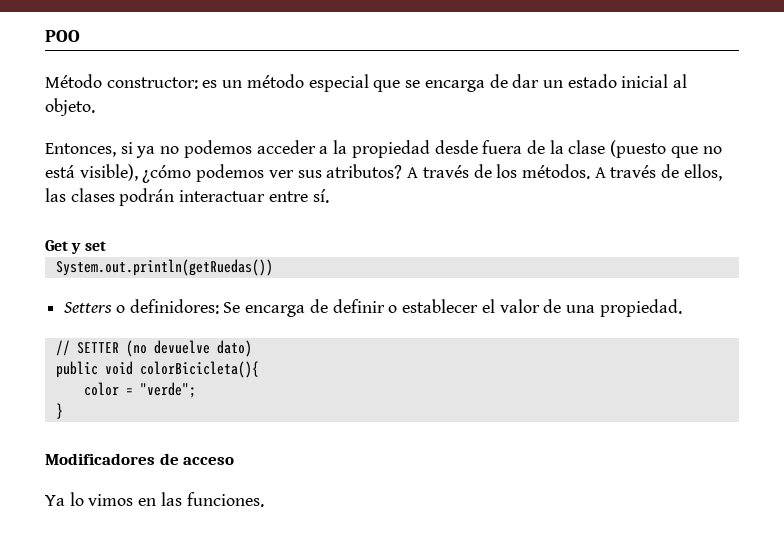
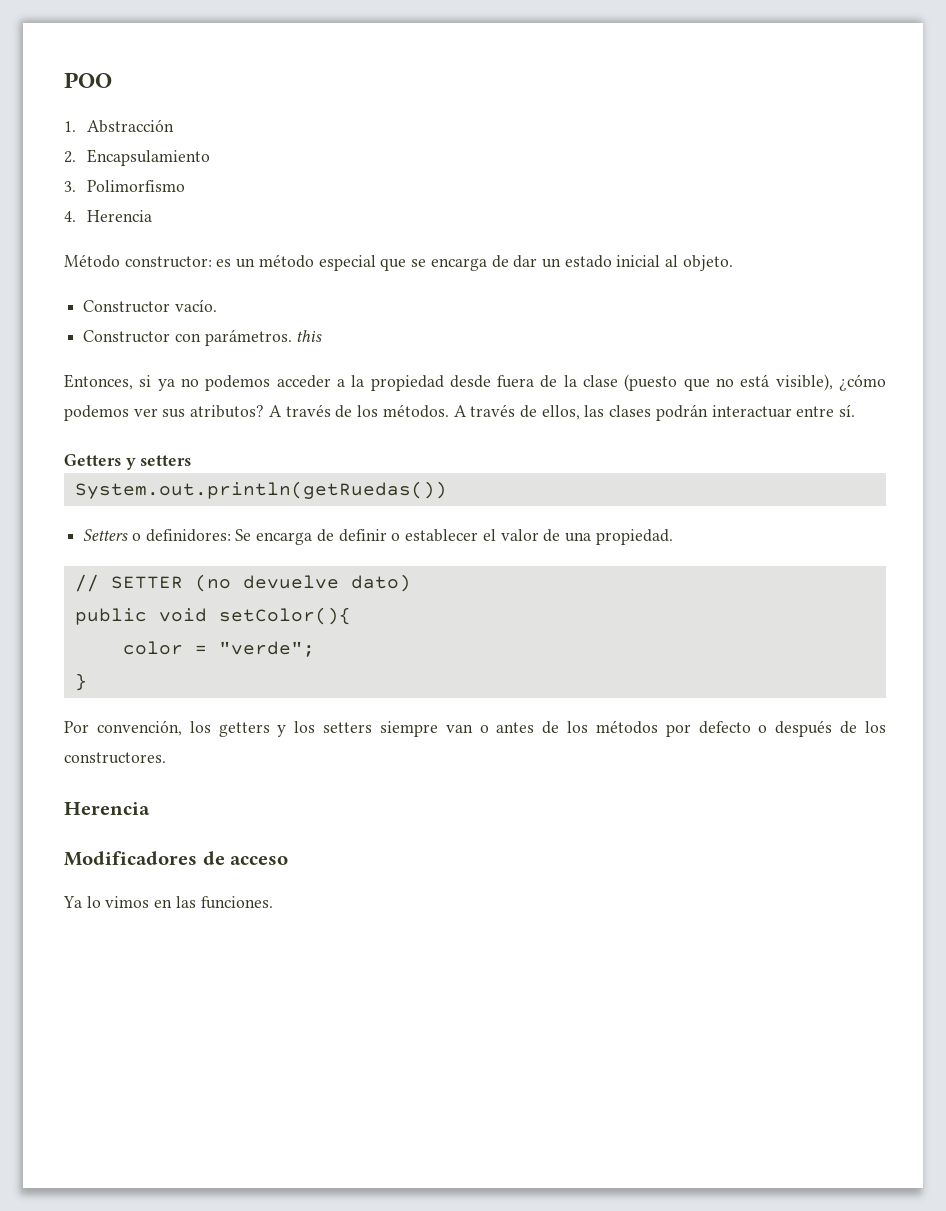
(80, 36) none -> [64,119,174,133] [64,149,210,166] [64,180,185,192] [64,210,152,222] // 1. Abstracción // 2. Encapsulamiento // 3. Polimorfismo // 4. Herencia
(95, 107) none -> [83,299,217,313] [83,329,323,346] // Constructor vacío. // Constructor con parámetros. this
[45,240,106,254] Get y set -> [64,454,192,470] Getters y setters
[139,361,259,378] colorBicicleta(){ -> [218,607,351,625] setColor(){
(63, 411) none -> [64,720,887,737] [64,752,166,764] [64,802,150,815] // Por convención, los getters y los setters siempre van o antes de los métodos por defecto o después de los constructores. // Herencia

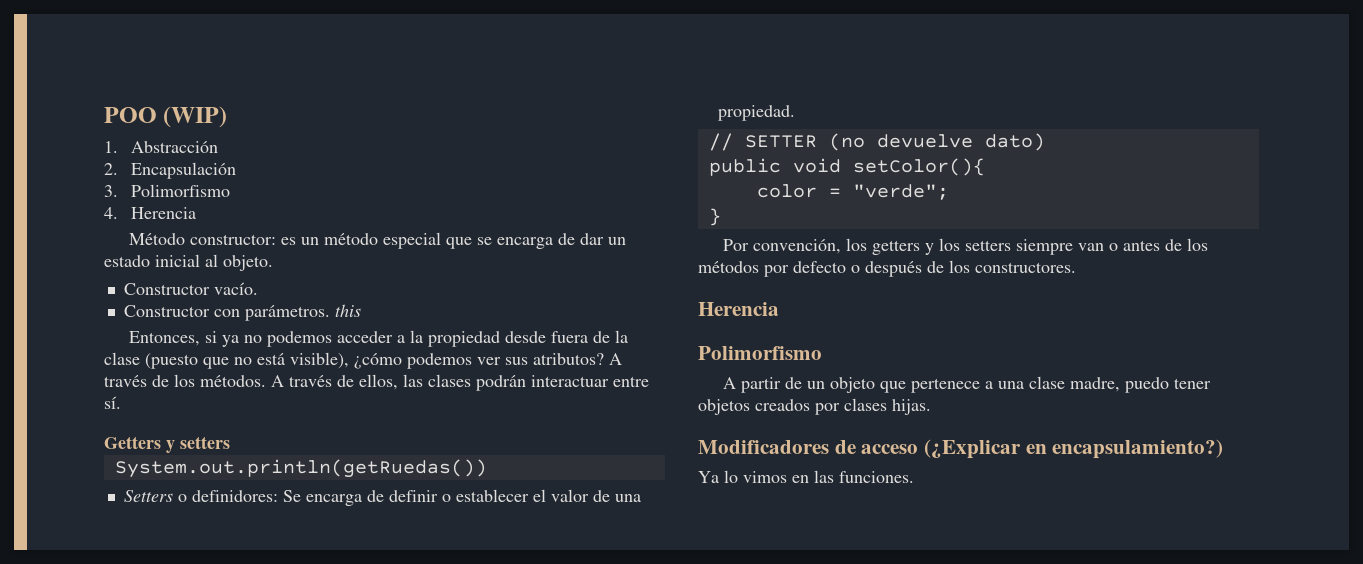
(112, 80) none -> [163,106,228,128] (WIP)
[86,149,210,166] Encapsulamiento -> [131,162,237,179] Encapsulación
(150, 808) none -> [698,346,822,360] [722,376,1211,393] [698,398,931,415] // Polimorfismo // A partir de un objeto que pertenece a una clase madre, puedo tener objetos creados por clases hijas.
(289, 860) none -> [924,439,1224,459] (¿Explicar en encapsulamiento?)

